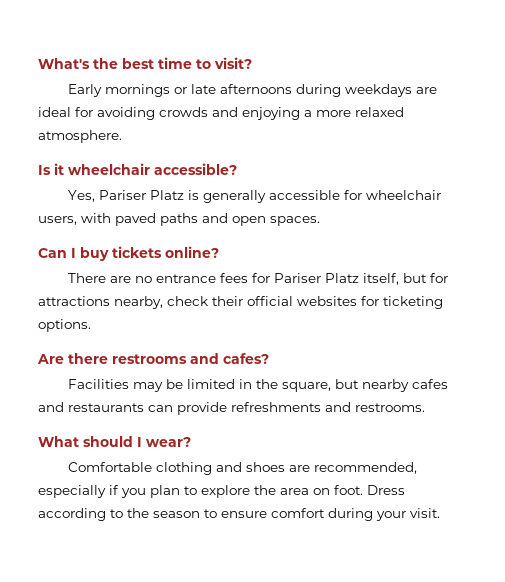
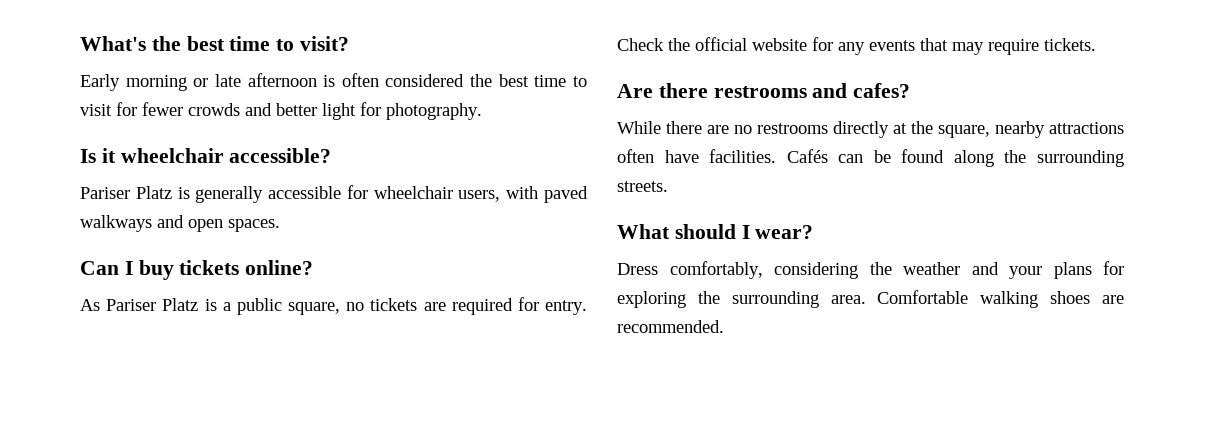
[104,84,170,97] mornings -> [125,75,187,91] morning
[219,84,437,97] [38,107,404,120] [38,130,122,143] afternoons during weekdays are ideal for avoiding crowds and enjoying a more relaxed atmosphere. -> [247,73,587,87] [80,102,482,120] afternoon is often considered the best time to visit for fewer crowds and better light for photography.
[67,190,95,202] Yes, -> (332, 155) none
[160,213,198,226] paths -> [80,215,152,232] walkways
[67,273,448,285] [38,296,443,309] [38,319,91,332] There are no entrance fees for Pariser Platz itself, but for attractions nearby, check their official websites for ticketing options. -> [80,297,588,315] [617,37,1096,55] As Pariser Platz is a public square, no tickets are required for entry. Check the official website for any events that may require tickets.
[67,379,448,392] [38,402,425,415] [38,436,191,447] [67,462,417,475] [38,485,405,498] [38,508,440,521] Facilities may be limited in the square, but nearby cafes and restaurants can provide refreshments and restrooms. // What should I wear? // Comfortable clothing and shoes are recommended, especially if you plan to explore the area on foot. Dress according to the season to ensure comfort during your visit. -> [617,121,1124,138] [617,149,1124,167] [617,181,668,192] [617,224,814,239] [617,261,1124,279] [617,290,1124,308] [617,320,724,333] While there are no restrooms directly at the square, nearby attractions often have facilities. Cafés can be found along the surrounding streets. // What should I wear? // Dress comfortably, considering the weather and your plans for exploring the surrounding area. Comfortable walking shoes are recommended.

